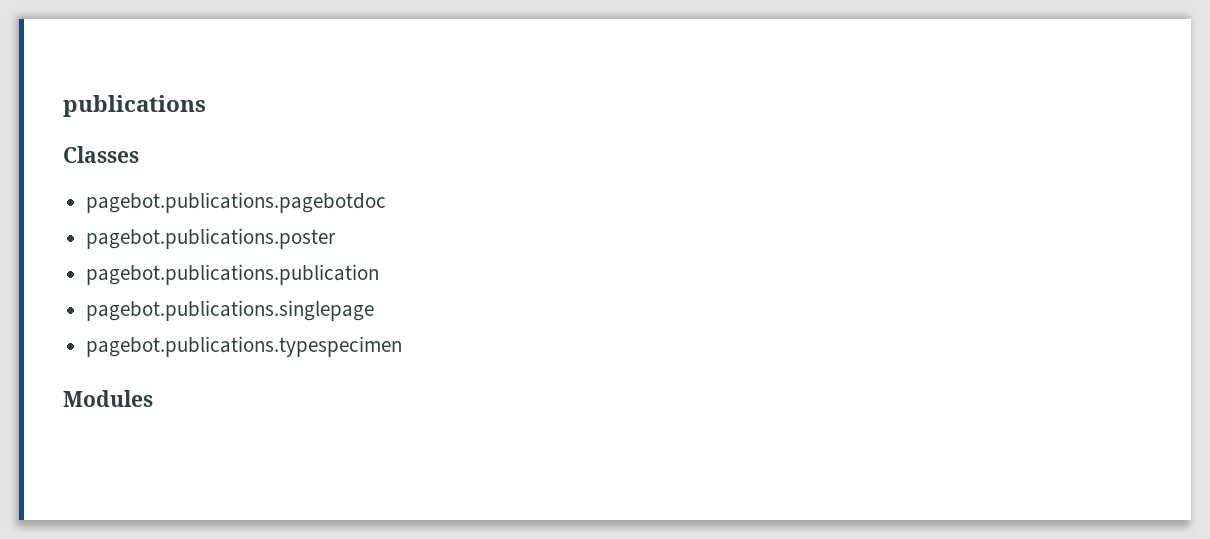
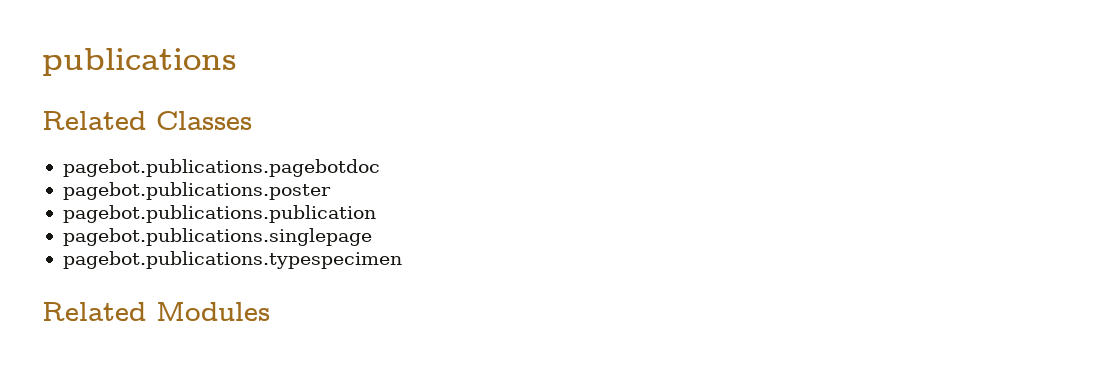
(206, 106) none -> [42,111,146,130] Related
(403, 346) none -> [42,302,146,321] Related

